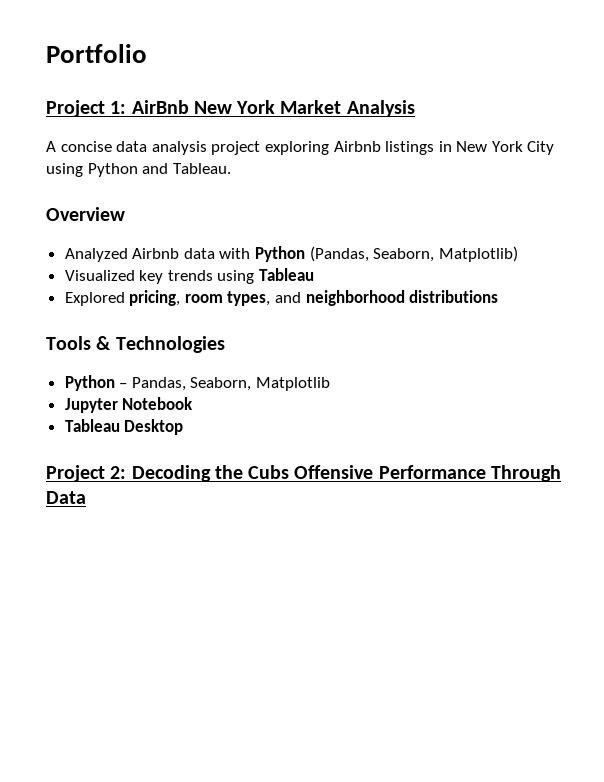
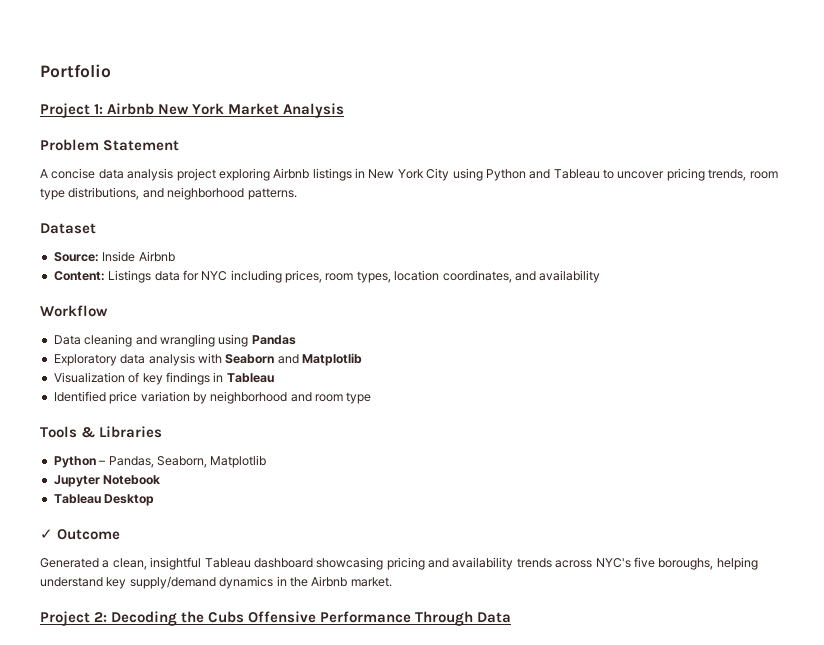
[131,100,189,114] AirBnb -> [107,103,155,115] Airbnb
(415, 108) none -> [40,139,180,151] // Problem Statement
[172,163,231,174] [46,207,125,221] [64,246,518,262] [64,268,315,284] [64,290,499,306] Tableau. // Overview // Analyzed Airbnb data with Python (Pandas, Seaborn, Matplotlib) // Visualized key trends using Tableau // Explored pricing, room types, and neighborhood distributions -> [553,168,778,181] [40,187,297,200] [40,223,96,234] [53,251,175,262] [53,270,601,283] [40,305,108,317] [53,334,296,347] [53,353,362,366] [53,372,274,385] [53,391,372,404] Tableau to uncover pricing trends, room type distributions, and neighborhood patterns. // Dataset // Source: Inside Airbnb // Content: Listings data for NYC including prices, room types, location coordinates, and availability // Workflow // Data cleaning and wrangling using Pandas // Exploratory data analysis with Seaborn and Matplotlib // Visualization of key findings in Tableau // Identified price variation by neighborhood and room type
[115,336,225,353] Technologies -> [99,426,163,438] Libraries
(184, 427) none -> [40,529,121,540] [40,557,758,570] [40,576,392,589] // ✓ Outcome // Generated a clean, insightful Tableau dashboard showcasing pricing and availability trends across NYC's five boroughs, helping understand key supply/demand dynamics in the Airbnb market.

